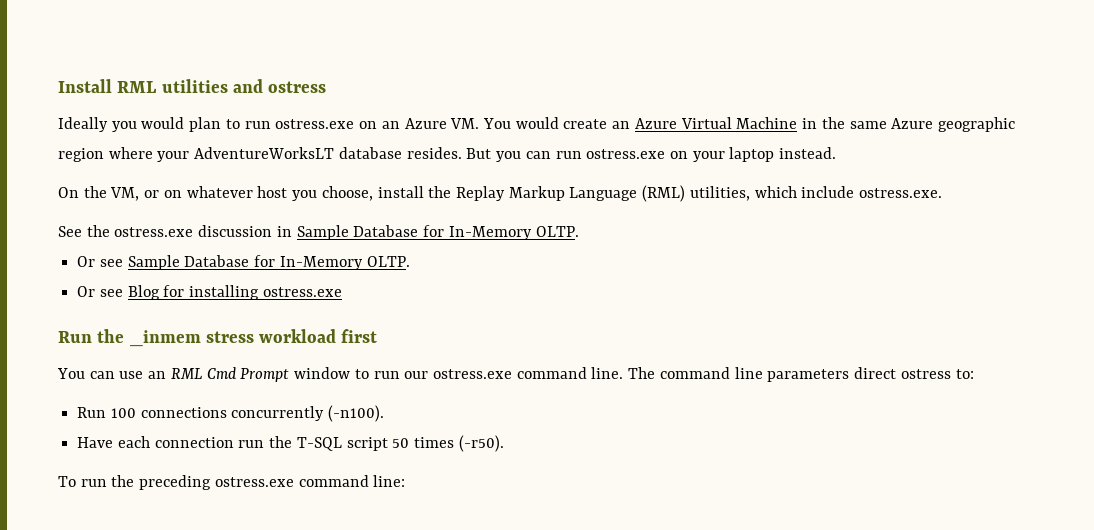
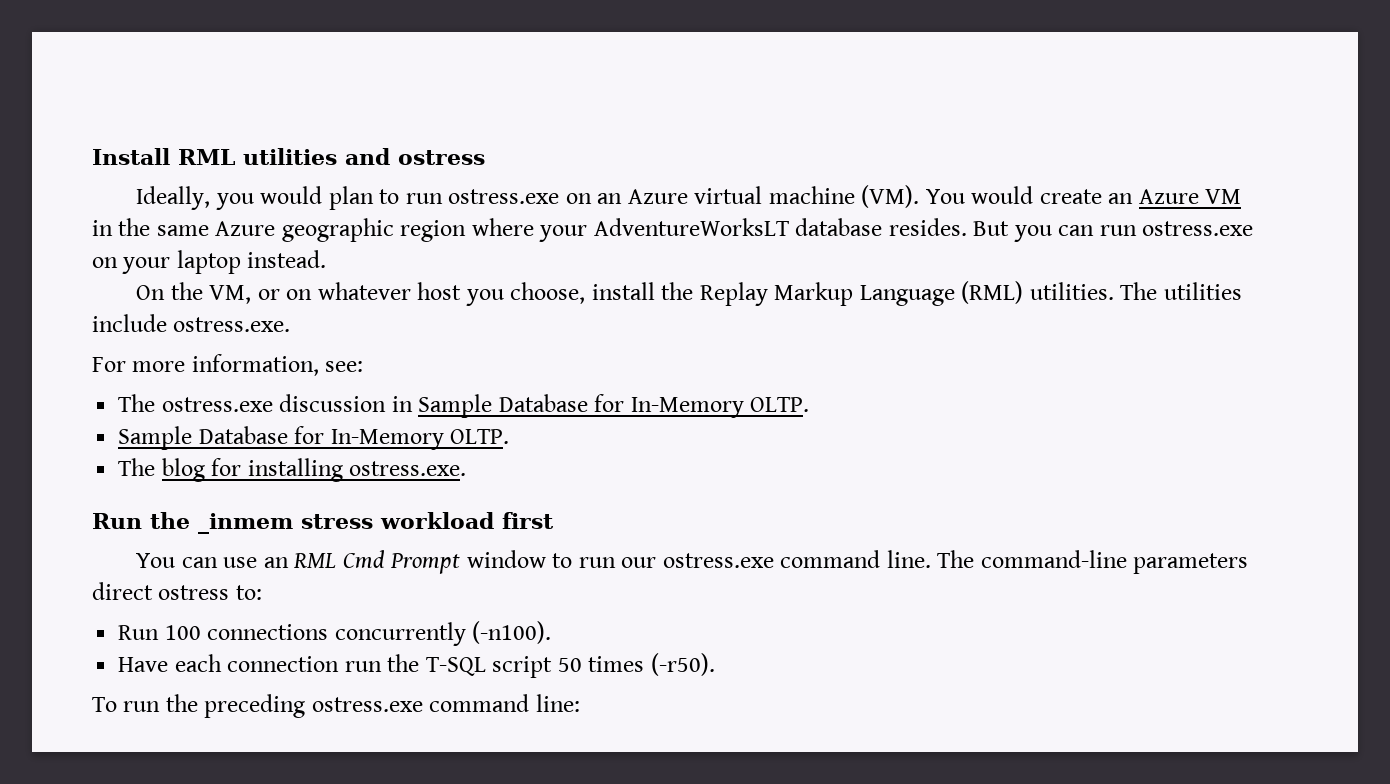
[58,117,108,132] Ideally -> [136,186,211,210] Ideally,
[450,118,480,129] VM. -> [694,185,920,208] virtual machine (VM).
[680,117,798,129] Virtual Machine -> [1204,189,1241,204] VM
[689,186,797,201] utilities, which -> [1029,282,1242,300] utilities. The utilities
[58,225,110,237] See the -> [92,354,364,376] [118,394,156,412] For more information, see: // The
[77,255,410,270] [77,285,160,300] Or see Sample Database for In-Memory OLTP. // Or see Blog -> [118,426,510,450] [118,458,205,482] Sample Database for In-Memory OLTP. // The blog
[262,287,342,297] ostress.exe -> [349,461,467,476] ostress.exe.
[659,367,763,379] command line -> [980,550,1127,568] command-line

